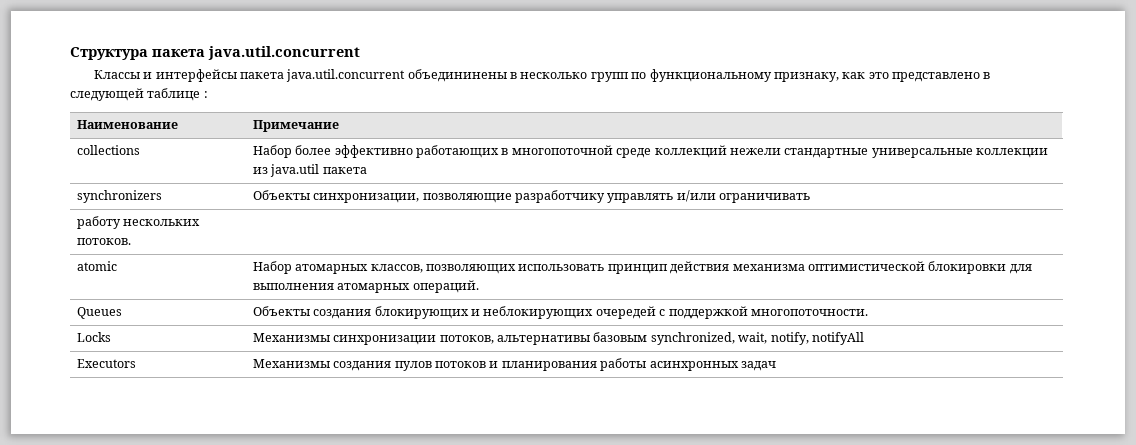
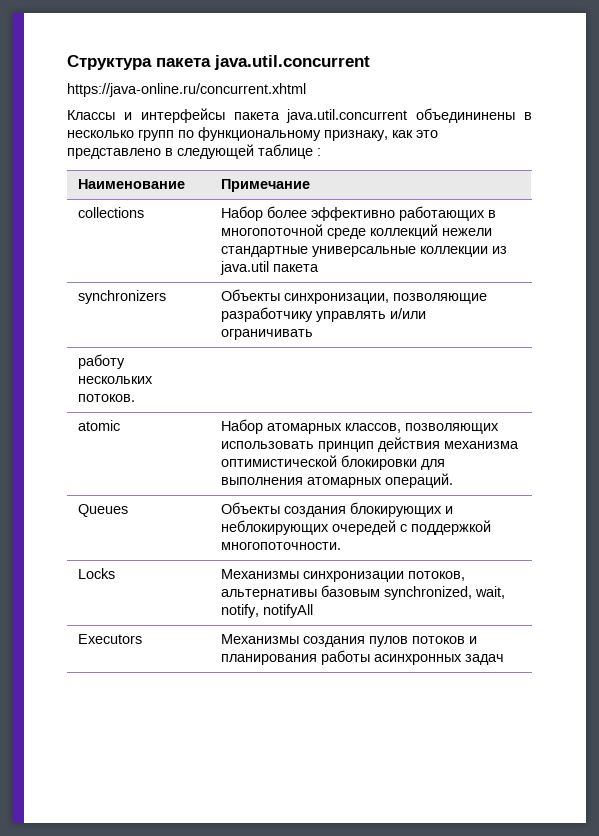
(360, 53) none -> [67,83,306,97] // https://java-online.ru/concurrent.xhtml

